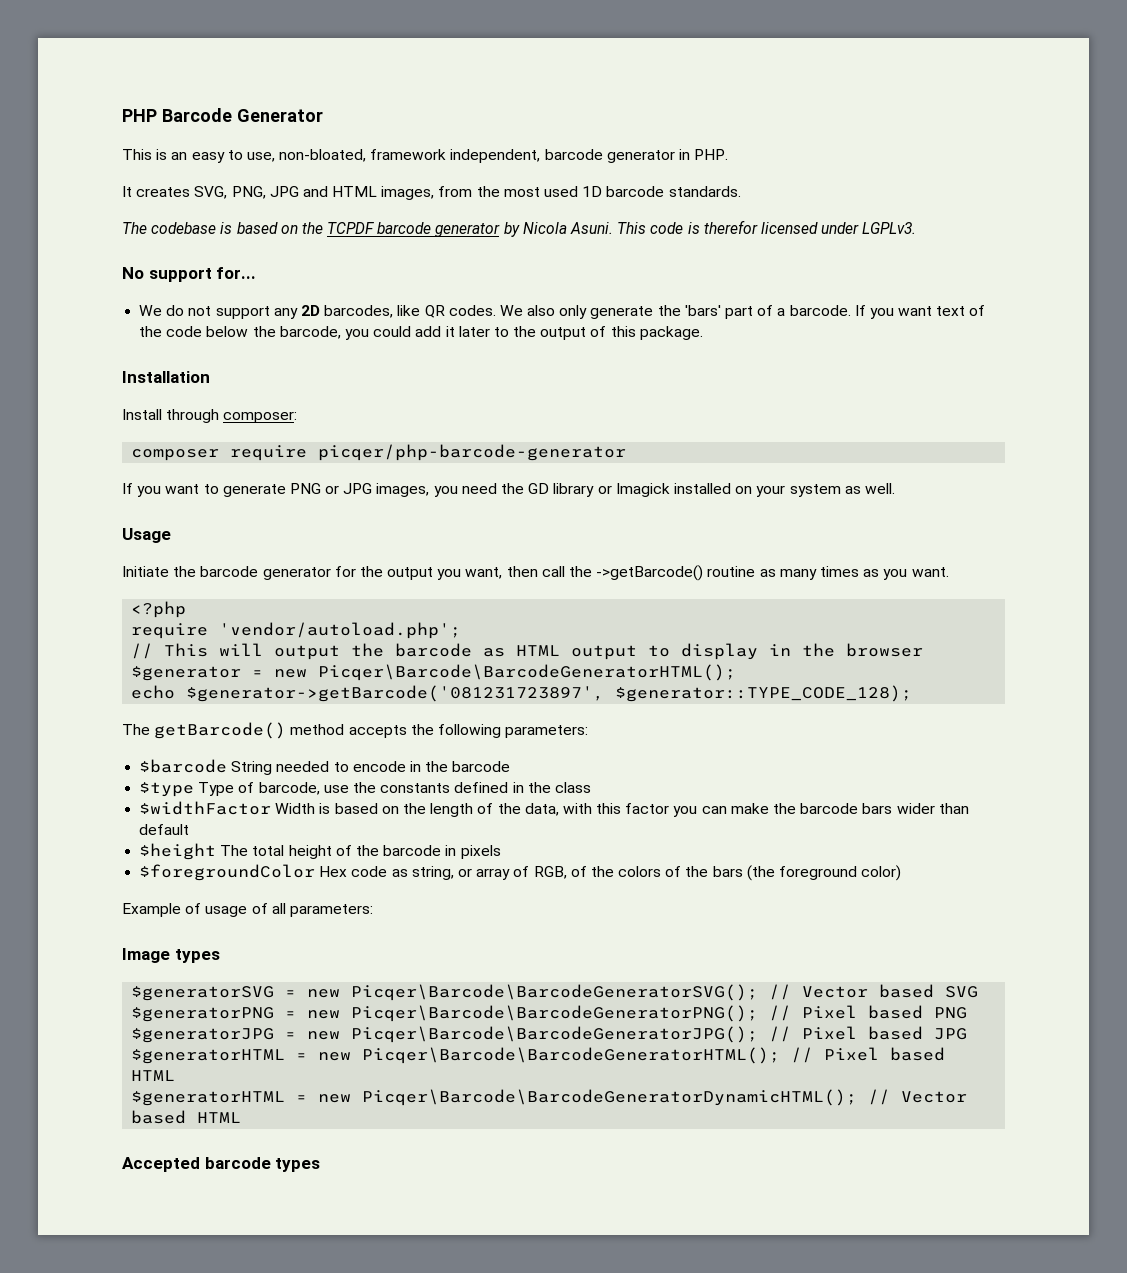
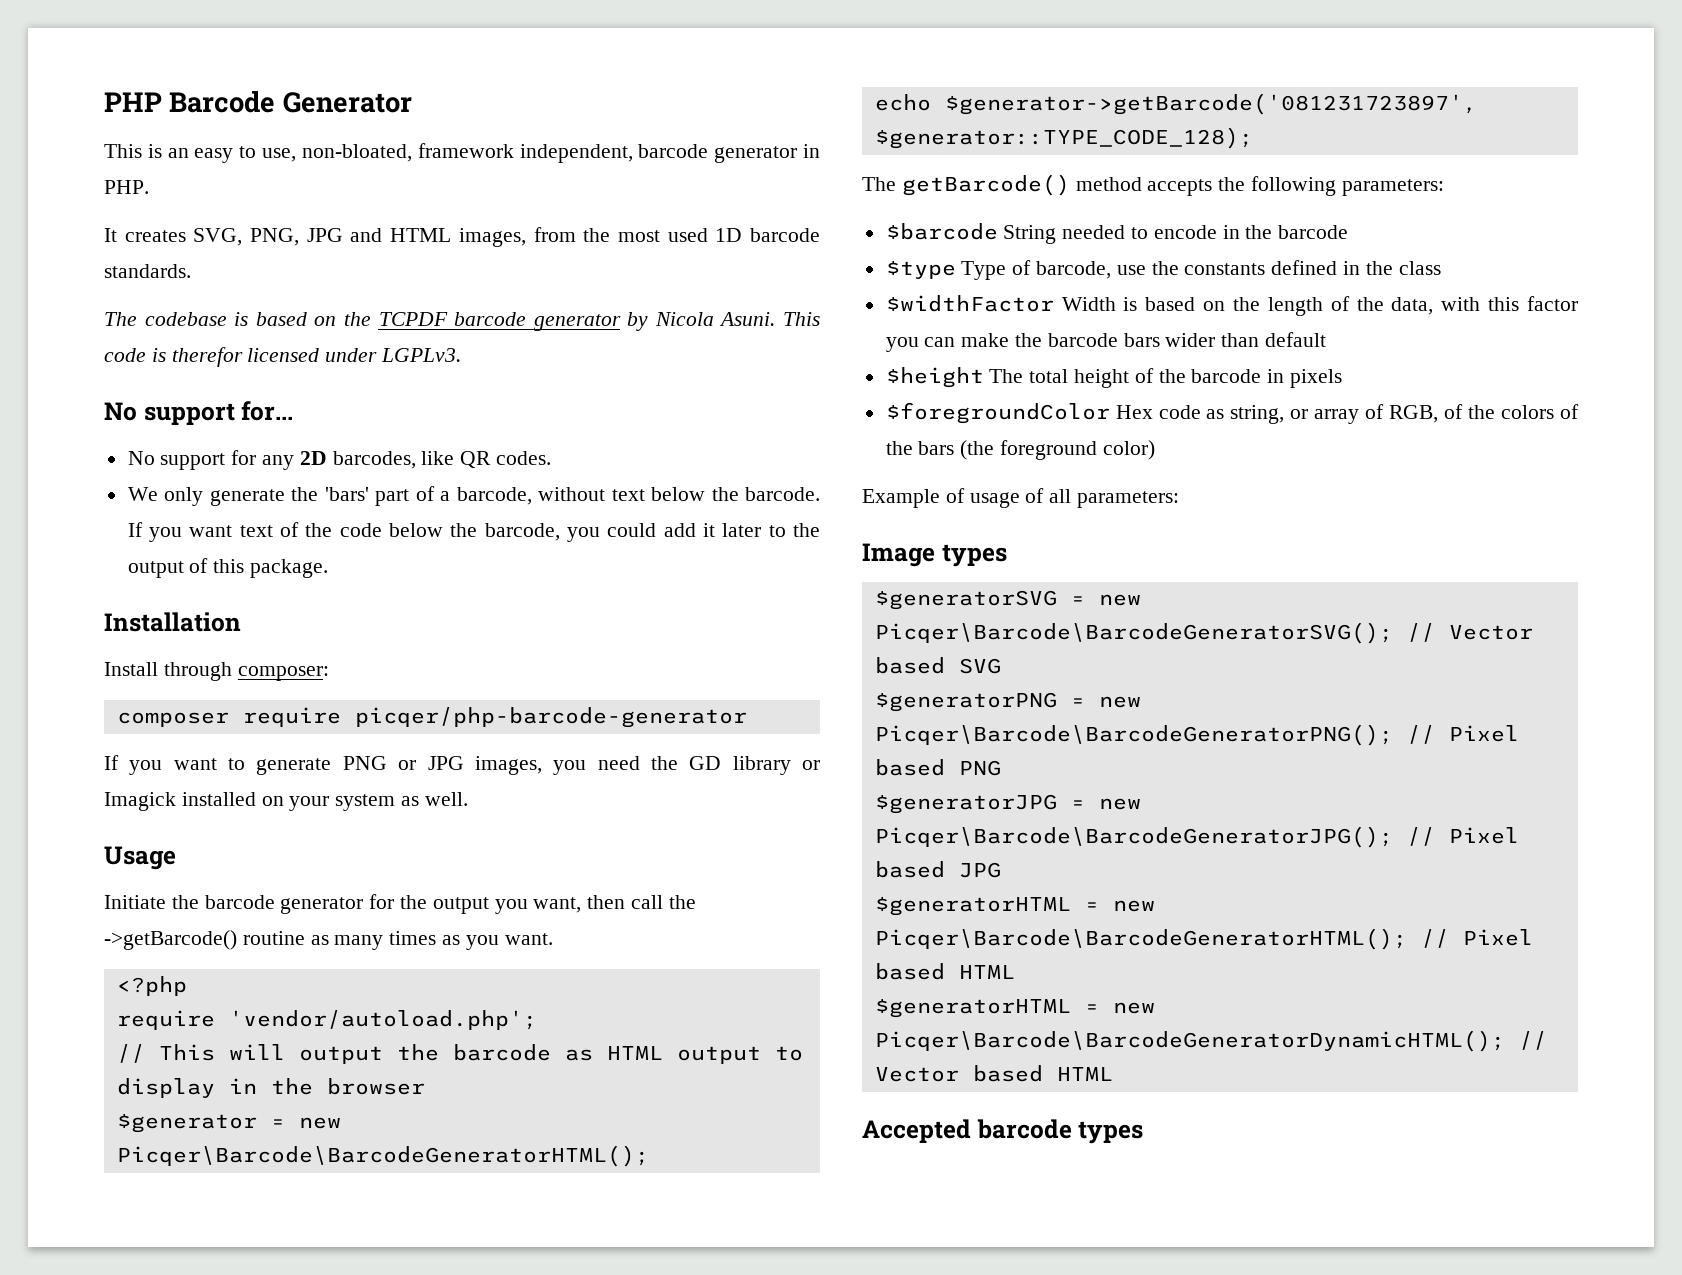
[139,305,270,319] We do not support -> [127,450,257,470] No support for
[499,305,556,316] We also -> [127,487,158,501] // We
(786, 312) none -> [456,487,739,505] barcode, without text below the

